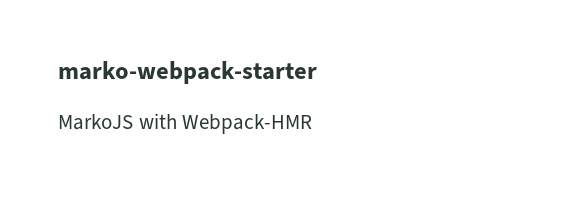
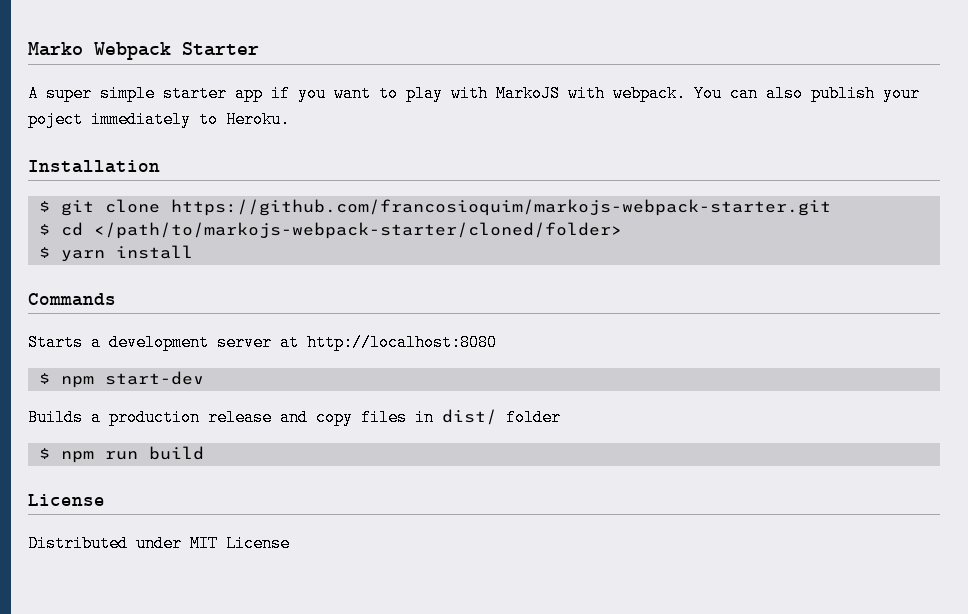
[58,61,317,84] [58,113,313,134] marko-webpack-starter // MarkoJS with Webpack-HMR -> [28,42,259,60] [28,85,920,102] [28,111,290,128] [28,160,160,173] [38,199,831,216] [38,222,622,239] [38,245,193,262] [28,293,116,306] [28,334,497,351] [38,371,204,388] [28,409,561,426] [38,446,204,463] [28,494,105,506] [28,535,290,552] Marko Webpack Starter // A super simple starter app if you want to play with MarkoJS with webpack. You can also publish your poject immediately to Heroku. // Installation // $ git clone https://github.com/francosioquim/markojs-webpack-starter.git // $ cd </path/to/markojs-webpack-starter/cloned/folder> // $ yarn install // Commands // Starts a development server at http://localhost:8080 // $ npm start-dev // Builds a production release and copy files in dist/ folder // $ npm run build // License // Distributed under MIT License

